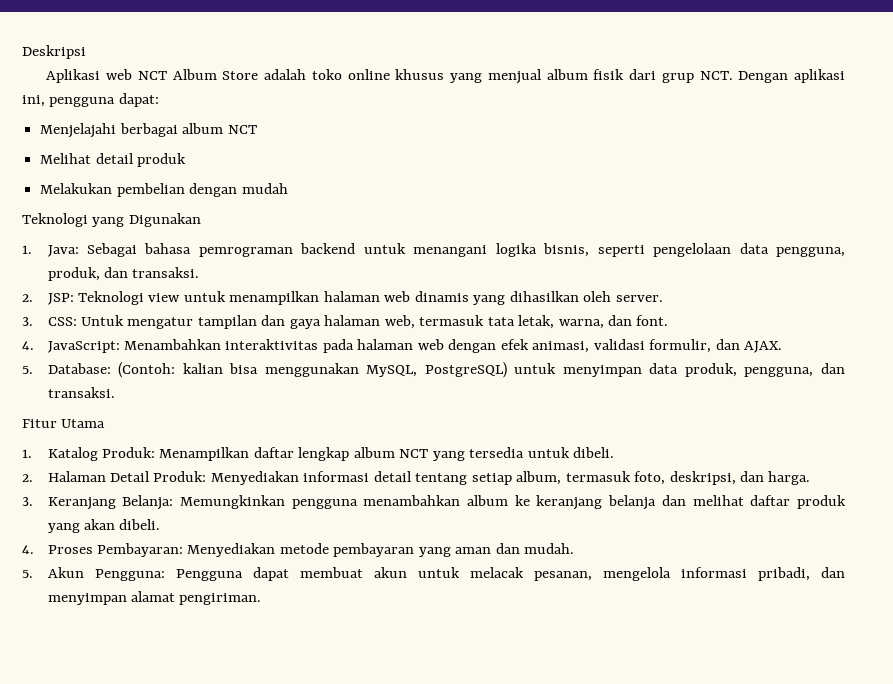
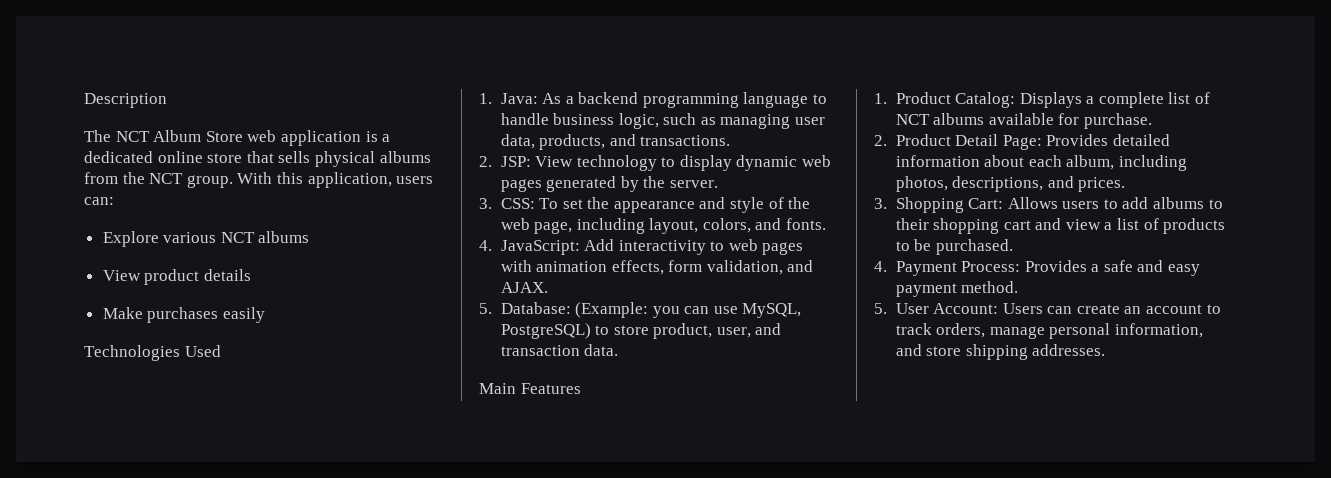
[22,45,86,59] [46,69,846,84] [22,93,159,107] [40,123,257,138] [40,153,187,167] [40,183,288,197] [22,213,201,227] [22,243,845,257] [47,267,200,281] [22,291,663,305] [22,315,669,329] [22,339,783,353] [22,362,845,378] [47,387,115,398] [22,419,106,428] [22,447,615,461] [22,471,811,485] [22,495,846,510] [47,519,161,533] [22,543,575,557] [22,567,845,581] [47,591,262,605] Deskripsi // Aplikasi web NCT Album Store adalah toko online khusus yang menjual album fisik dari grup NCT. Dengan aplikasi ini, pengguna dapat: // Menjelajahi berbagai album NCT // Melihat detail produk // Melakukan pembelian dengan mudah // Teknologi yang Digunakan // 1. Java: Sebagai bahasa pemrograman backend untuk menangani logika bisnis, seperti pengelolaan data pengguna, produk, dan transaksi. // 2. JSP: Teknologi view untuk menampilkan halaman web dinamis yang dihasilkan oleh server. // 3. CSS: Untuk mengatur tampilan dan gaya halaman web, termasuk tata letak, warna, dan font. // 4. JavaScript: Menambahkan interaktivitas pada halaman web dengan efek animasi, validasi formulir, dan AJAX. // 5. Database: (Contoh: kalian bisa menggunakan MySQL, PostgreSQL) untuk menyimpan data produk, pengguna, dan transaksi. // Fitur Utama // 1. Katalog Produk: Menampilkan daftar lengkap album NCT yang tersedia untuk dibeli. // 2. Halaman Detail Produk: Menyediakan informasi detail tentang setiap album, termasuk foto, deskripsi, dan harga. // 3. Keranjang Belanja: Memungkinkan pengguna menambahkan album ke keranjang belanja dan melihat daftar produk yang akan dibeli. // 4. Proses Pembayaran: Menyediakan metode pembayaran yang aman dan mudah. // 5. Akun Pengguna: Pengguna dapat membuat akun untuk melacak pesanan, mengelola informasi pribadi, dan menyimpan alamat pengiriman. -> [84,93,167,108] [84,130,391,146] [84,151,431,167] [84,172,434,188] [84,197,114,205] [102,231,310,247] [102,269,251,285] [102,307,265,323] [84,345,221,361] [479,92,828,108] [500,113,826,129] [500,134,731,150] [479,155,832,171] [500,176,718,192] [479,197,811,213] [500,218,827,234] [479,239,804,255] [500,260,814,275] [500,282,548,293] [479,302,802,318] [500,323,782,339] [500,344,619,356] [479,383,581,394] [874,92,1211,108] [895,113,1152,129] [874,134,1170,150] [895,155,1187,171] [895,176,1126,192] [874,197,1223,213] [895,218,1226,234] [895,239,1013,255] [874,260,1201,276] [895,281,1019,297] [874,303,1221,314] [895,323,1203,339] [895,344,1106,360] Description // The NCT Album Store web application is a dedicated online store that sells physical albums from the NCT group. With this application, users can: // Explore various NCT albums // View product details // Make purchases easily // Technologies Used // 1. Java: As a backend programming language to handle business logic, such as managing user data, products, and transactions. // 2. JSP: View technology to display dynamic web pages generated by the server. // 3. CSS: To set the appearance and style of the web page, including layout, colors, and fonts. // 4. JavaScript: Add interactivity to web pages with animation effects, form validation, and AJAX. // 5. Database: (Example: you can use MySQL, PostgreSQL) to store product, user, and transaction data. // Main Features // 1. Product Catalog: Displays a complete list of NCT albums available for purchase. // 2. Product Detail Page: Provides detailed information about each album, including photos, descriptions, and prices. // 3. Shopping Cart: Allows users to add albums to their shopping cart and view a list of products to be purchased. // 4. Payment Process: Provides a safe and easy payment method. // 5. User Account: Users can create an account to track orders, manage personal information, and store shipping addresses.

